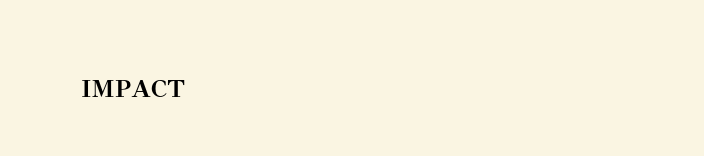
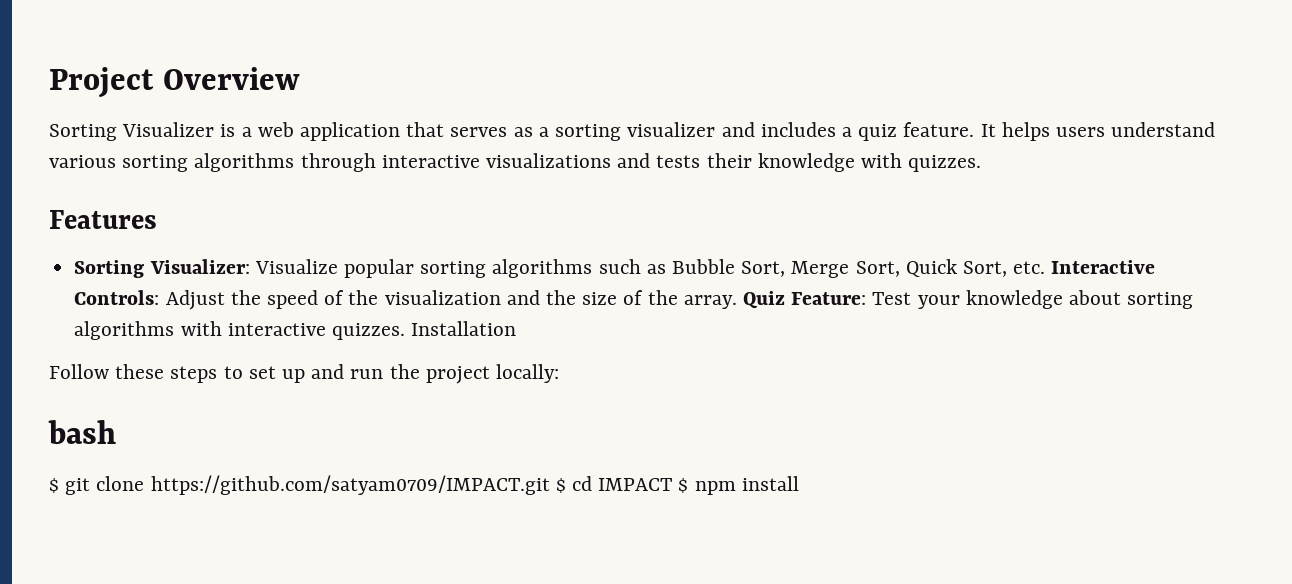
[81,79,185,98] IMPACT -> [49,67,300,98] [49,122,1216,141] [49,153,982,172] [49,210,157,229] [74,259,1156,278] [74,290,1194,310] [74,321,517,340] [49,364,560,384] [48,420,116,444] [49,475,799,495] Project Overview // Sorting Visualizer is a web application that serves as a sorting visualizer and includes a quiz feature. It helps users understand various sorting algorithms through interactive visualizations and tests their knowledge with quizzes. // Features // Sorting Visualizer: Visualize popular sorting algorithms such as Bubble Sort, Merge Sort, Quick Sort, etc. Interactive Controls: Adjust the speed of the visualization and the size of the array. Quiz Feature: Test your knowledge about sorting algorithms with interactive quizzes. Installation // Follow these steps to set up and run the project locally: // bash // $ git clone https://github.com/satyam0709/IMPACT.git $ cd IMPACT $ npm install

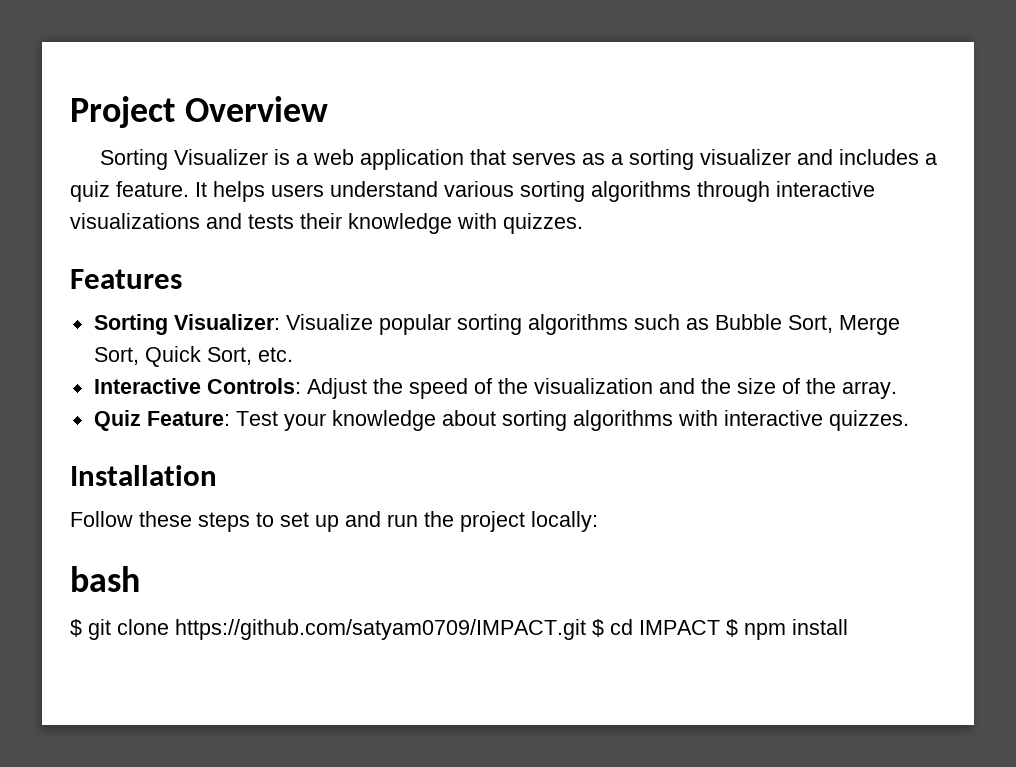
(1046, 267) none -> (293, 354) //
(737, 302) none -> (897, 390) //
(405, 331) none -> (909, 420) //

